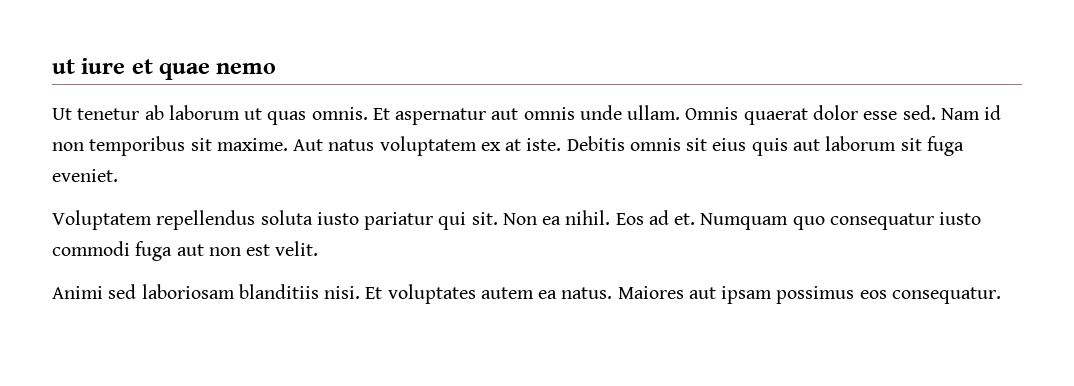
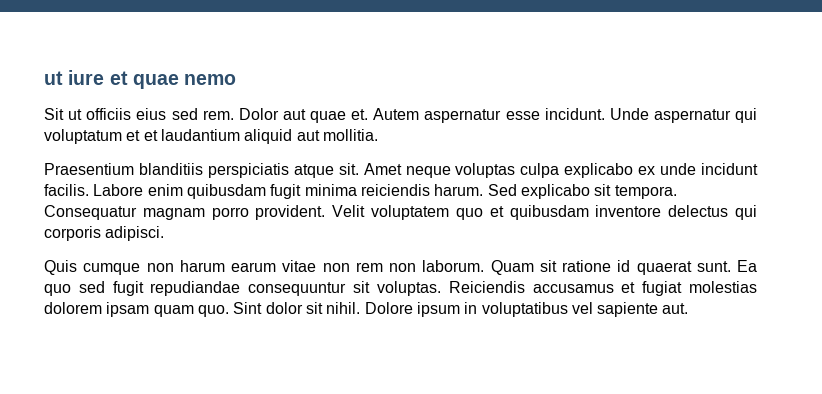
[52,105,1002,125] [52,136,964,156] [52,169,118,182] [52,210,982,230] [52,241,319,261] [52,284,1001,304] Ut tenetur ab laborum ut quas omnis. Et aspernatur aut omnis unde ullam. Omnis quaerat dolor esse sed. Nam id non temporibus sit maxime. Aut natus voluptatem ex at iste. Debitis omnis sit eius quis aut laborum sit fuga eveniet. // Voluptatem repellendus soluta iusto pariatur qui sit. Non ea nihil. Eos ad et. Numquam quo consequatur iusto commodi fuga aut non est velit. // Animi sed laboriosam blanditiis nisi. Et voluptates autem ea natus. Maiores aut ipsam possimus eos consequatur. -> [44,108,757,123] [44,129,378,144] [44,163,758,178] [44,184,677,199] [44,205,758,220] [44,226,165,241] [44,260,757,275] [44,281,758,296] [44,302,689,317] Sit ut officiis eius sed rem. Dolor aut quae et. Autem aspernatur esse incidunt. Unde aspernatur qui voluptatum et et laudantium aliquid aut mollitia. // Praesentium blanditiis perspiciatis atque sit. Amet neque voluptas culpa explicabo ex unde incidunt facilis. Labore enim quibusdam fugit minima reiciendis harum. Sed explicabo sit tempora. Consequatur magnam porro provident. Velit voluptatem quo et quibusdam inventore delectus qui corporis adipisci. // Quis cumque non harum earum vitae non rem non laborum. Quam sit ratione id quaerat sunt. Ea quo sed fugit repudiandae consequuntur sit voluptas. Reiciendis accusamus et fugiat molestias dolorem ipsam quam quo. Sint dolor sit nihil. Dolore ipsum in voluptatibus vel sapiente aut.

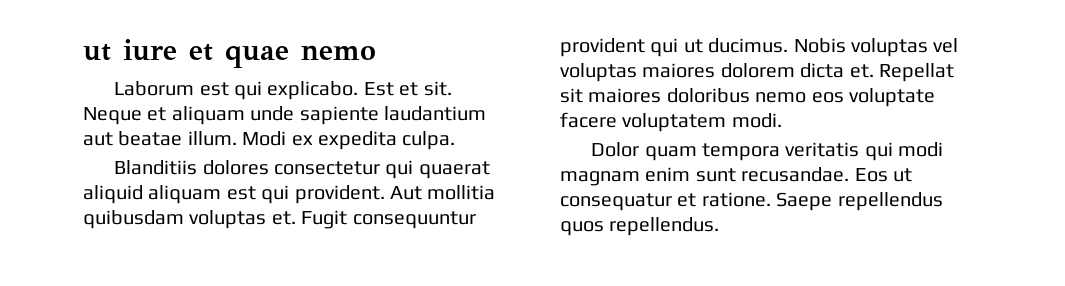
[44,108,757,123] [44,129,378,144] [44,163,758,178] [44,184,677,199] [44,205,758,220] [44,226,165,241] [44,260,757,275] [44,281,758,296] [44,302,689,317] Sit ut officiis eius sed rem. Dolor aut quae et. Autem aspernatur esse incidunt. Unde aspernatur qui voluptatum et et laudantium aliquid aut mollitia. // Praesentium blanditiis perspiciatis atque sit. Amet neque voluptas culpa explicabo ex unde incidunt facilis. Labore enim quibusdam fugit minima reiciendis harum. Sed explicabo sit tempora. Consequatur magnam porro provident. Velit voluptatem quo et quibusdam inventore delectus qui corporis adipisci. // Quis cumque non harum earum vitae non rem non laborum. Quam sit ratione id quaerat sunt. Ea quo sed fugit repudiandae consequuntur sit voluptas. Reiciendis accusamus et fugiat molestias dolorem ipsam quam quo. Sint dolor sit nihil. Dolore ipsum in voluptatibus vel sapiente aut. -> [114,81,452,100] [83,106,486,125] [83,131,456,150] [114,160,490,179] [83,185,496,204] [83,210,476,229] [560,38,959,57] [560,63,954,82] [560,88,935,107] [560,112,782,132] [591,142,944,161] [560,167,912,186] [560,192,943,211] [560,217,720,236] Laborum est qui explicabo. Est et sit. Neque et aliquam unde sapiente laudantium aut beatae illum. Modi ex expedita culpa. // Blanditiis dolores consectetur qui quaerat aliquid aliquam est qui provident. Aut mollitia quibusdam voluptas et. Fugit consequuntur provident qui ut ducimus. Nobis voluptas vel voluptas maiores dolorem dicta et. Repellat sit maiores doloribus nemo eos voluptate facere voluptatem modi. // Dolor quam tempora veritatis qui modi magnam enim sunt recusandae. Eos ut consequatur et ratione. Saepe repellendus quos repellendus.

